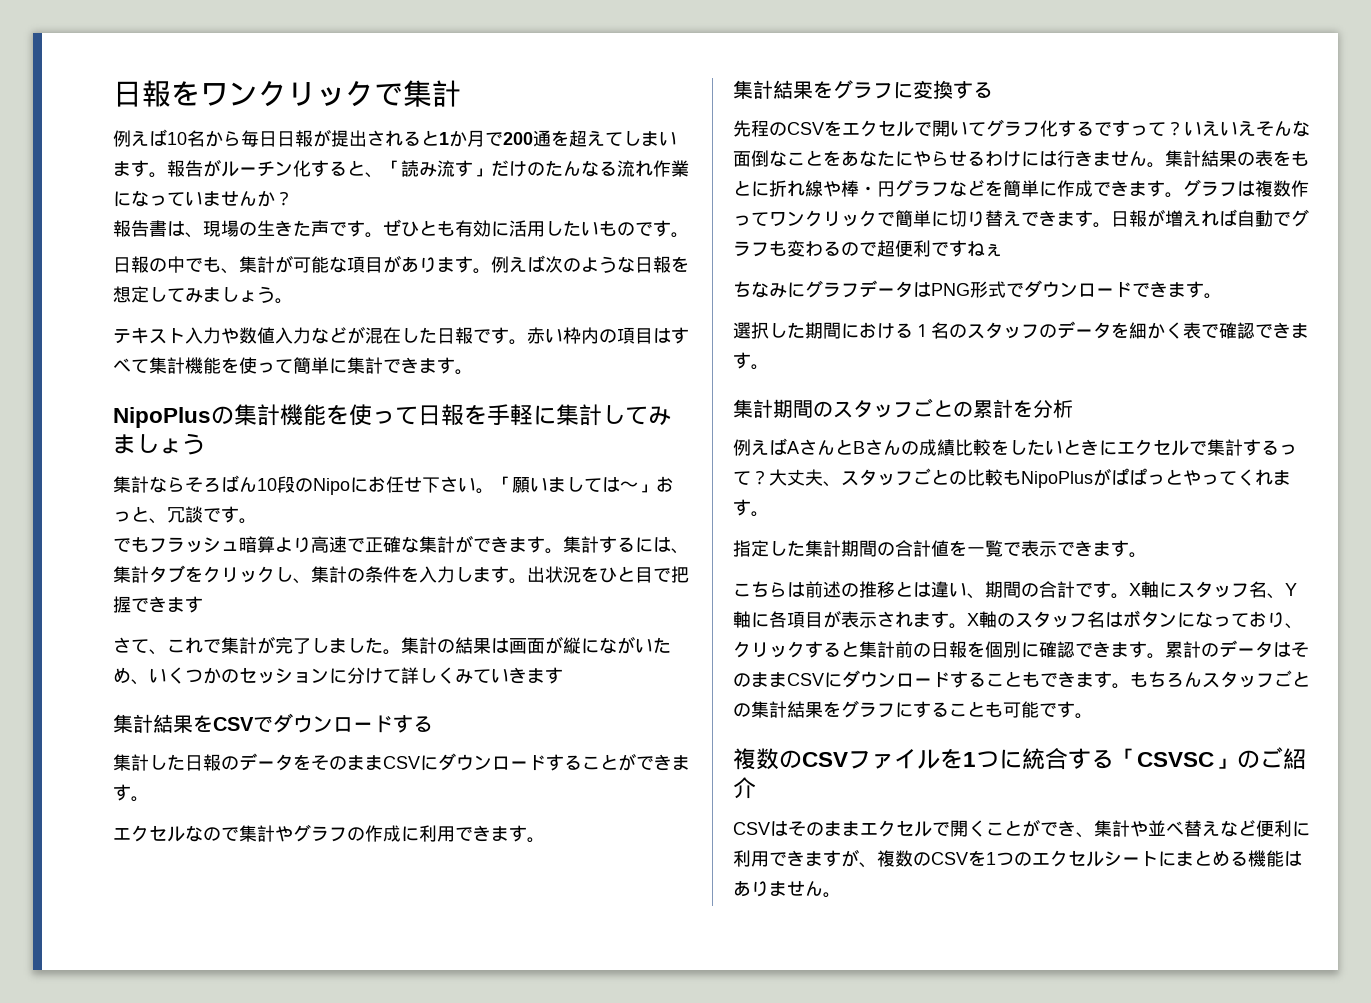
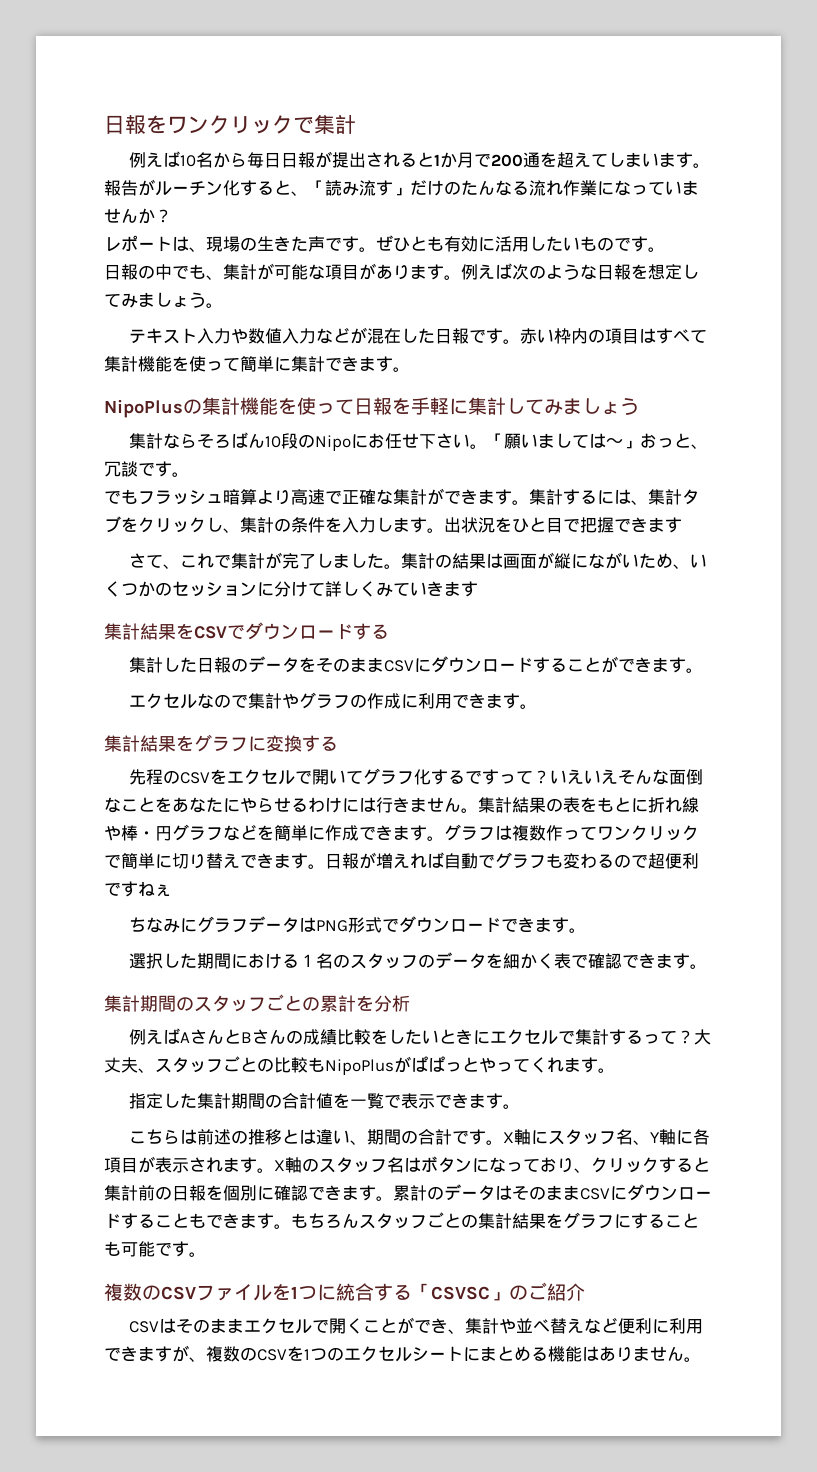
[113,220,167,237] 報告書 -> [104,235,172,252] レポート

